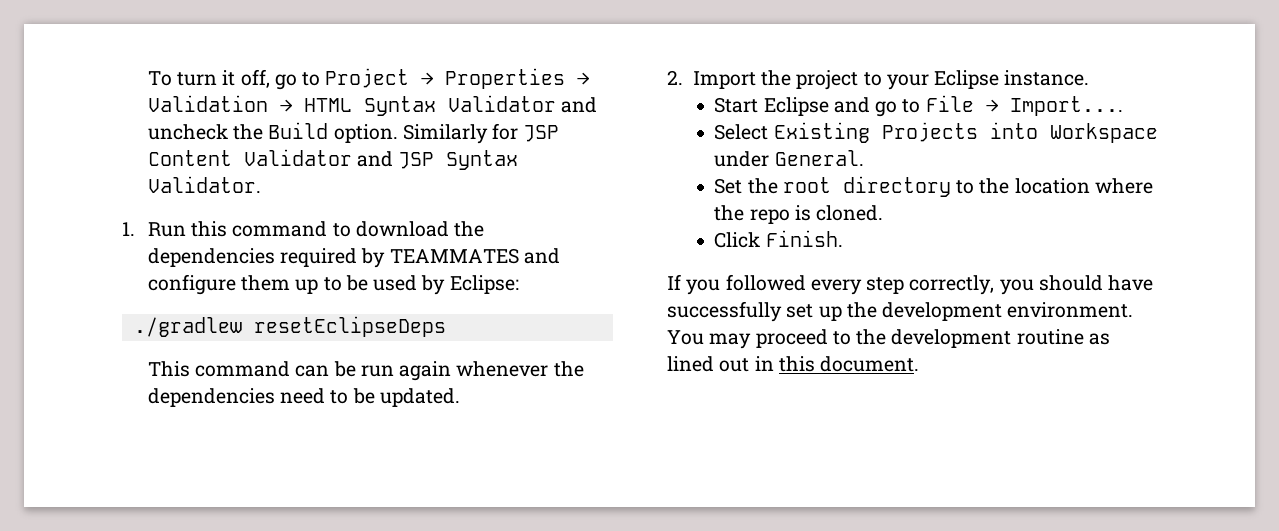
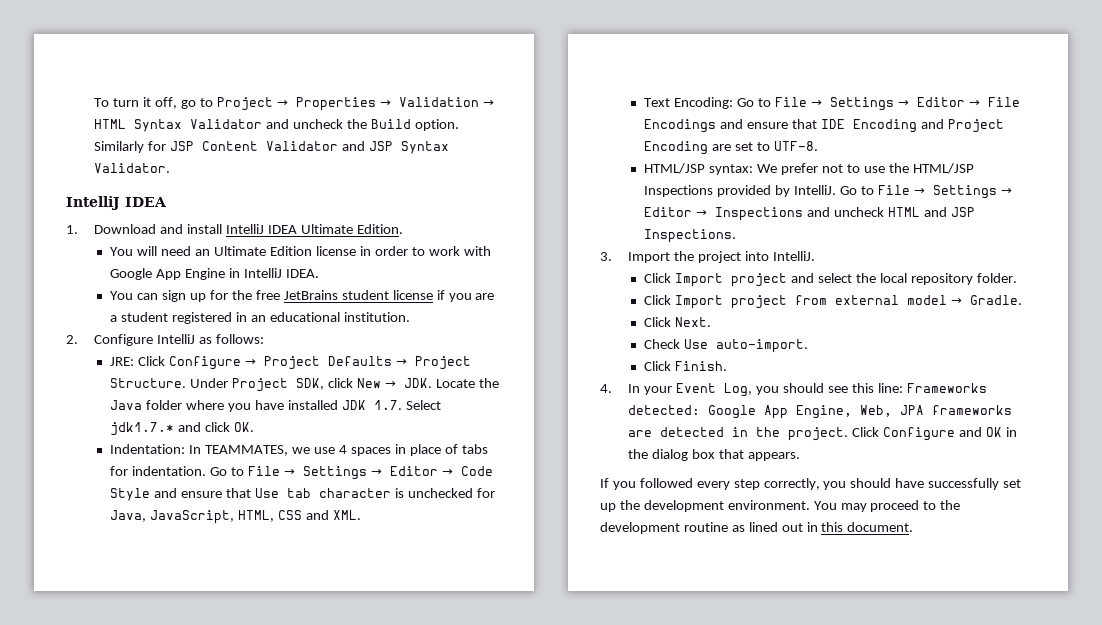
(261, 184) none -> [66,196,167,210] // IntelliJ IDEA
[147,221,485,237] [147,248,560,268] [147,274,519,295] [133,316,446,337] [147,361,584,381] [147,388,460,407] [667,70,1090,90] [714,95,1123,117] [714,122,1158,143] [714,150,864,167] [714,176,1153,197] [714,205,884,224] [714,230,843,248] Run this command to download the dependencies required by TEAMMATES and configure them up to be used by Eclipse: // ./gradlew resetEclipseDeps // This command can be run again whenever the dependencies need to be updated. // 2. Import the project to your Eclipse instance. // Start Eclipse and go to File → Import.... // Select Existing Projects into Workspace under General. // Set the root directory to the location where the repo is cloned. // Click Finish. -> [94,224,403,234] [110,246,491,256] [110,268,320,280] [110,290,495,302] [110,312,410,324] [66,334,265,346] [110,356,472,370] [110,378,499,392] [110,400,441,412] [110,422,255,436] [110,444,488,456] [110,466,494,480] [110,488,495,501] [110,510,362,524] [644,97,1021,111] [644,119,1004,133] [644,141,819,155] [644,163,974,175] [644,185,1012,199] [644,207,976,221] [644,229,737,243] [600,251,816,263] [644,273,1017,287] [644,295,1023,309] [644,317,712,327] [644,339,809,353] [644,361,728,371] [600,383,987,397] [628,405,1013,419] [628,427,1018,441] [628,449,801,461] Download and install IntelliJ IDEA Ultimate Edition. // You will need an Ultimate Edition license in order to work with Google App Engine in IntelliJ IDEA. // You can sign up for the free JetBrains student license if you are a student registered in an educational institution. // 2. Configure IntelliJ as follows: // JRE: Click Configure → Project Defaults → Project Structure. Under Project SDK, click New → JDK. Locate the Java folder where you have installed JDK 1.7. Select jdk1.7.* and click OK. // Indentation: In TEAMMATES, we use 4 spaces in place of tabs for indentation. Go to File → Settings → Editor → Code Style and ensure that Use tab character is unchecked for Java, JavaScript, HTML, CSS and XML. // Text Encoding: Go to File → Settings → Editor → File Encodings and ensure that IDE Encoding and Project Encoding are set to UTF-8. // HTML/JSP syntax: We prefer not to use the HTML/JSP Inspections provided by IntelliJ. Go to File → Settings → Editor → Inspections and uncheck HTML and JSP Inspections. // 3. Import the project into IntelliJ. // Click Import project and select the local repository folder. // Click Import project from external model → Gradle. // Click Next. // Check Use auto-import. // Click Finish. // 4. In your Event Log, you should see this line: Frameworks detected: Google App Engine, Web, JPA frameworks are detected in the project. Click Configure and OK in the dialog box that appears.

